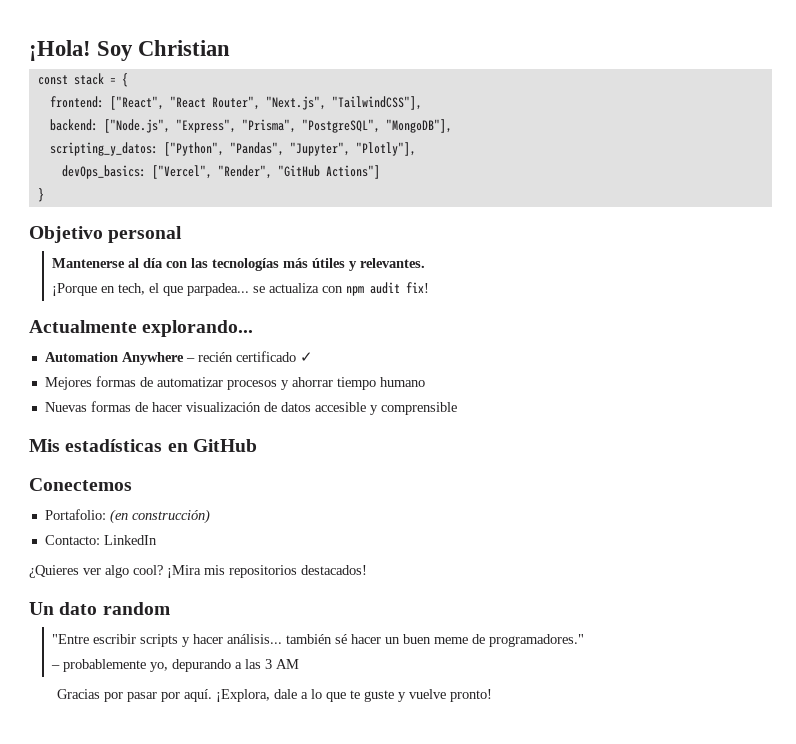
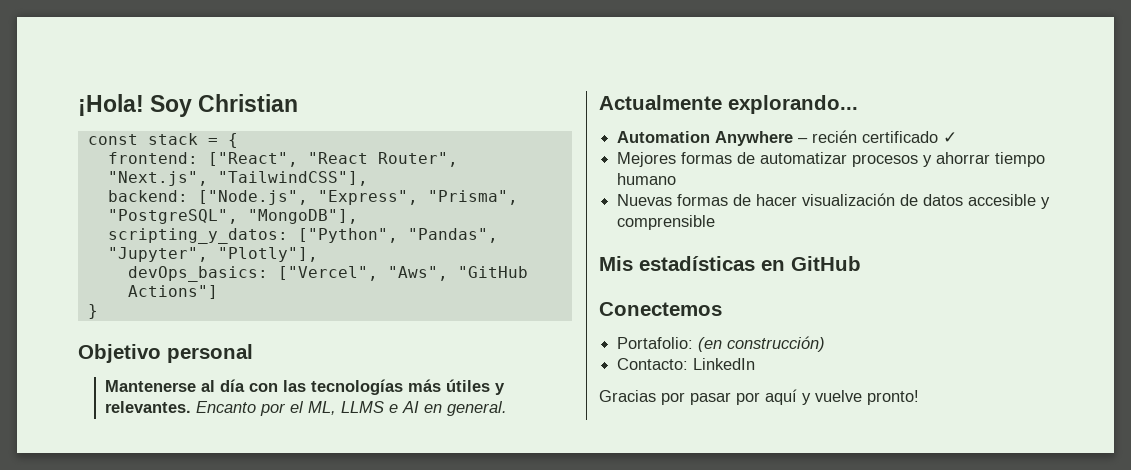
[217,165,272,179] "Render", -> [387,266,448,281] "Aws",
[51,282,429,296] // ¡Porque en tech, el que parpadea... se actualiza con npm audit fix! -> [196,401,508,416] Encanto por el ML, LLMS e AI en general.
[29,565,367,578] [29,602,170,615] [51,634,584,647] [50,659,299,672] [56,689,394,702] ¿Quieres ver algo cool? ¡Mira mis repositorios destacados! // Un dato random // "Entre escribir scripts y hacer análisis... también sé hacer un buen meme de programadores." // – probablemente yo, depurando a las 3 AM // Gracias por pasar por aquí. ¡Explora, dale a lo que te guste -> [599,389,797,405] Gracias por pasar por aquí

